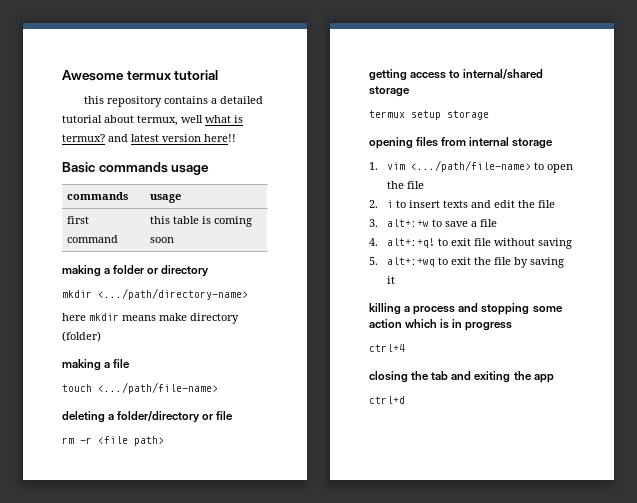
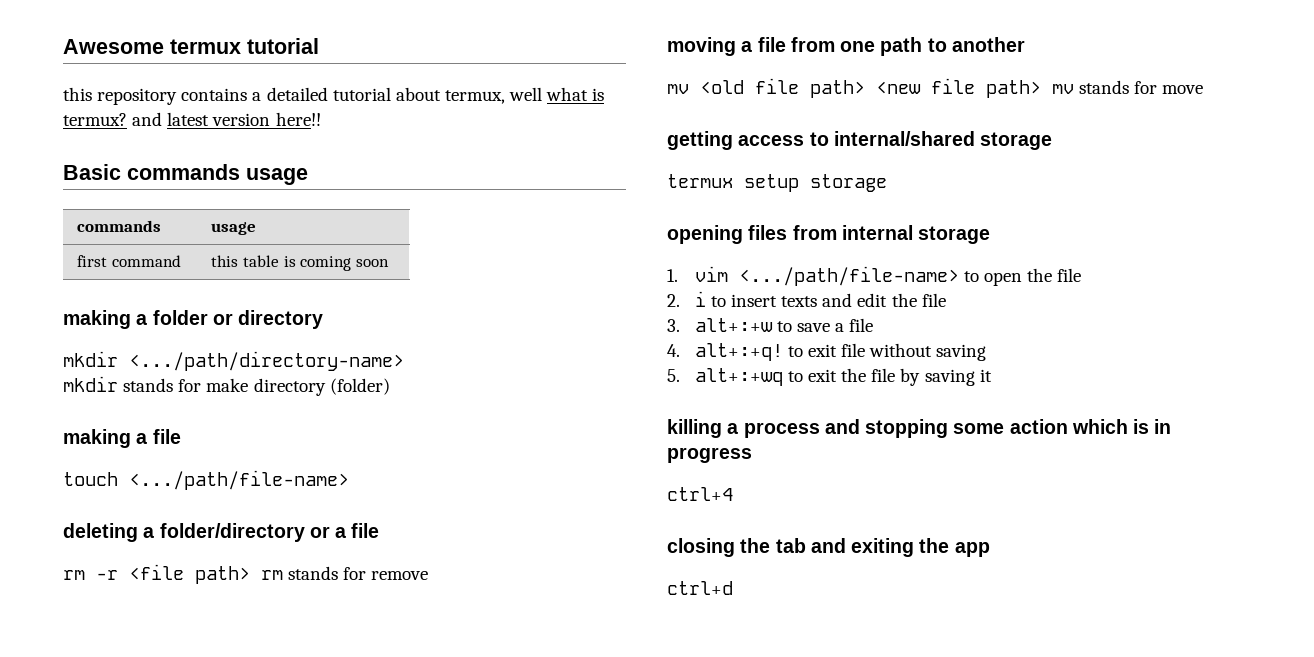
[62,313,156,321] here mkdir means -> [63,376,202,392] mkdir stands for
(214, 417) none -> [335,527,347,538] a
(164, 441) none -> [261,566,429,580] [667,37,1025,56] [667,78,1204,98] rm stands for remove // moving a file from one path to another // mv <old file path> <new file path> mv stands for move

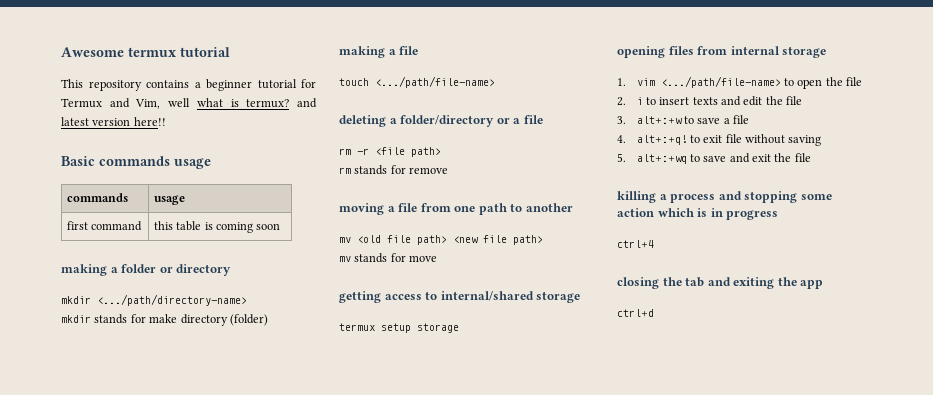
[63,87,92,101] this -> [61,79,83,88] This
[266,87,505,104] detailed tutorial about termux, -> [206,79,316,91] [61,98,161,109] beginner tutorial for Termux and Vim,
(250, 575) none -> (441, 152) //
(1041, 89) none -> (543, 240) //
(803, 376) none -> [703,153,750,163] save and
[900,368,992,386] by saving it -> (811, 157) none

